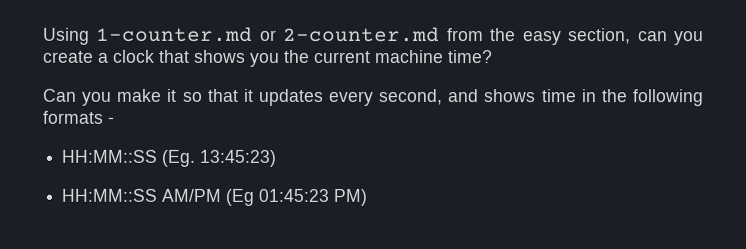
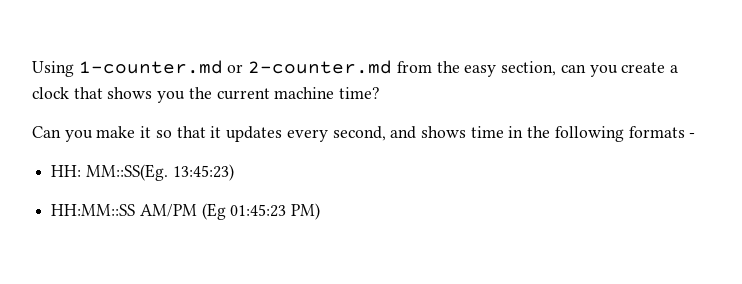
[61,149,196,167] HH:MM::SS (Eg. -> [51,164,168,181] HH: MM::SS(Eg.

